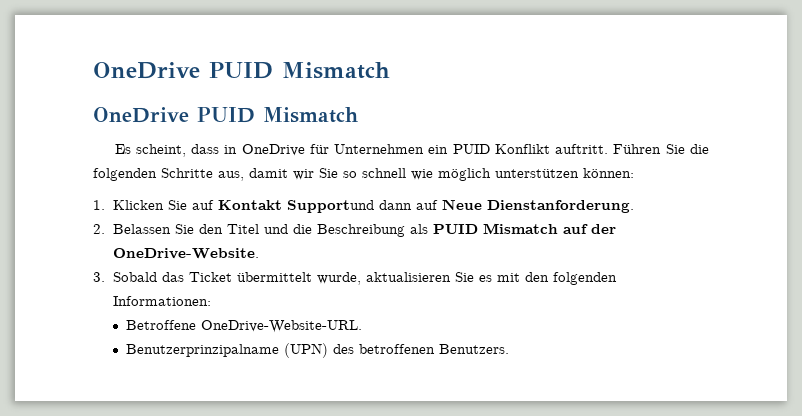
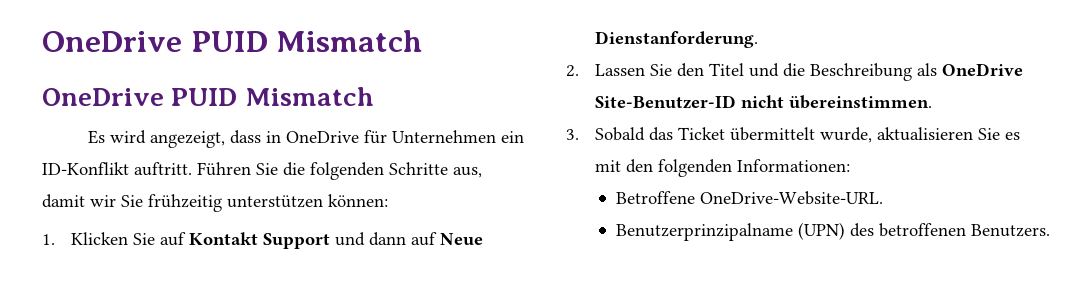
[135,144,186,157] scheint, -> [110,130,226,148] wird angezeigt,
[452,144,550,154] PUID Konflikt -> [42,162,129,175] ID-Konflikt
[343,168,491,181] so schnell wie möglich -> [148,194,222,212] frühzeitig
[286,200,374,213] Supportund -> [263,232,366,249] Support und
[112,224,171,234] Belassen -> [595,64,646,76] Lassen
[432,223,616,234] [112,248,259,259] PUID Mismatch auf der OneDrive-Website. -> [942,63,1024,76] [595,95,933,109] OneDrive Site-Benutzer-ID nicht übereinstimmen.

